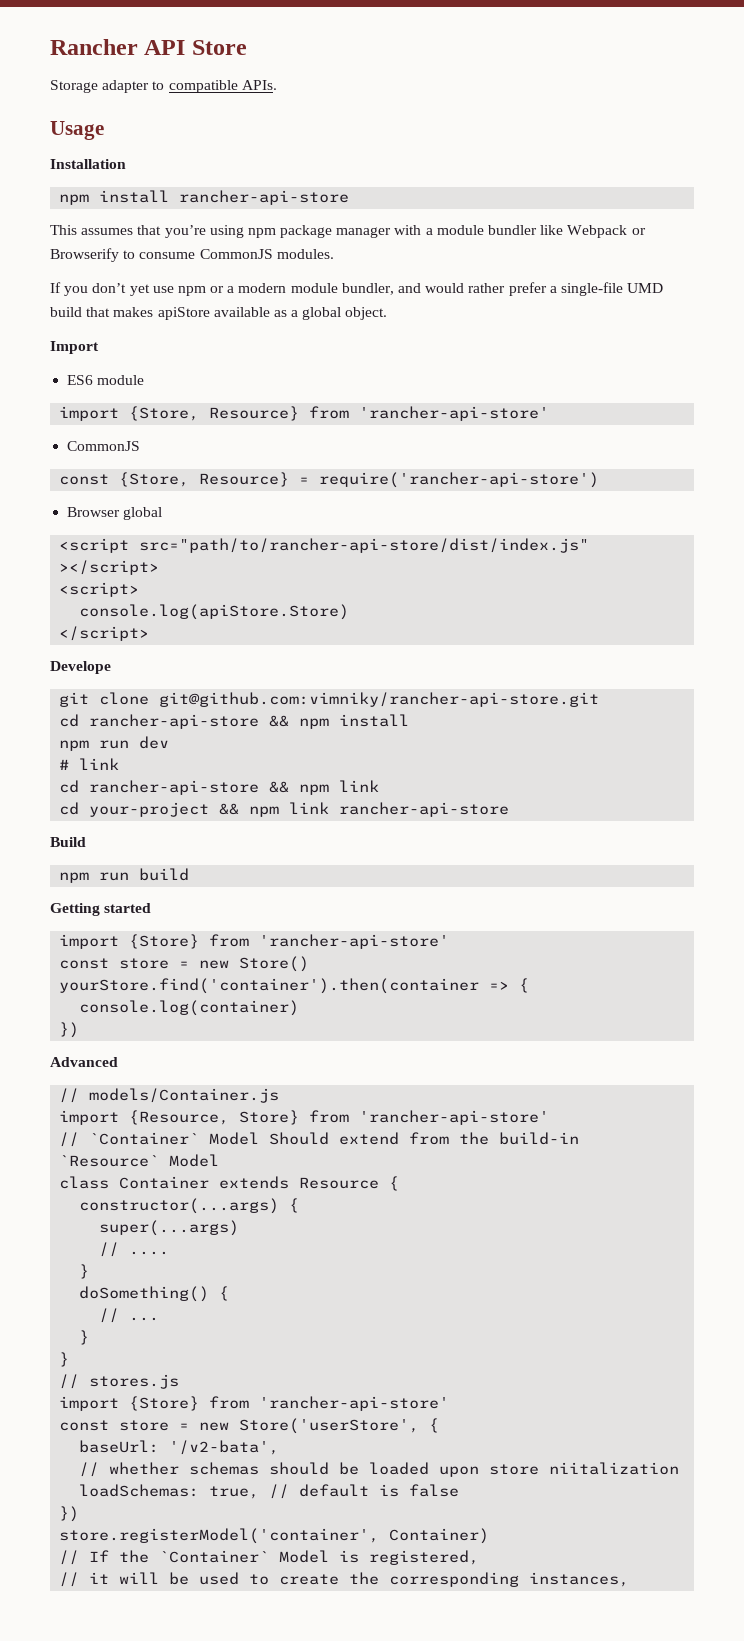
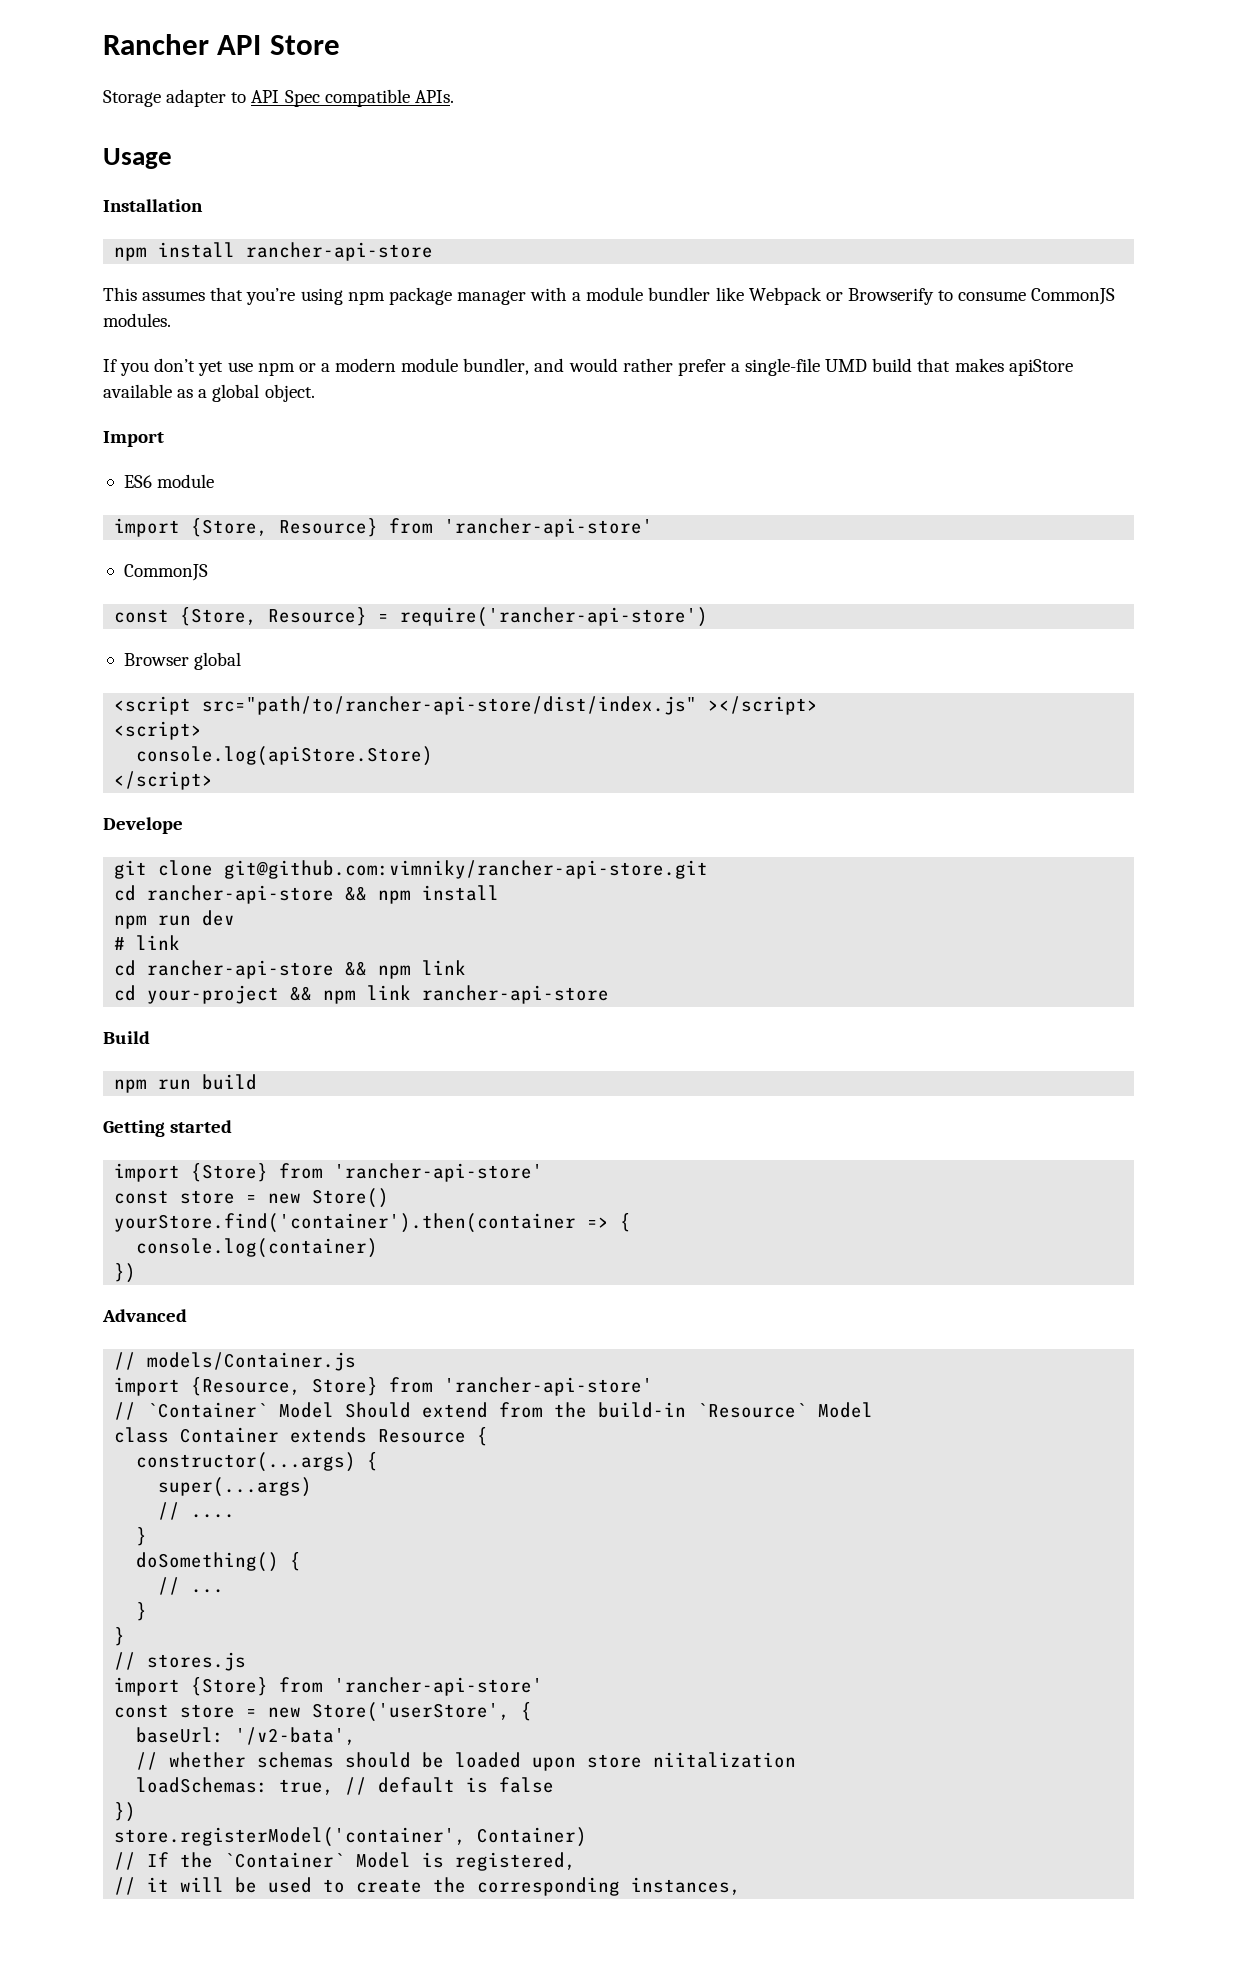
(165, 85) none -> [251,90,320,107] API Spec

